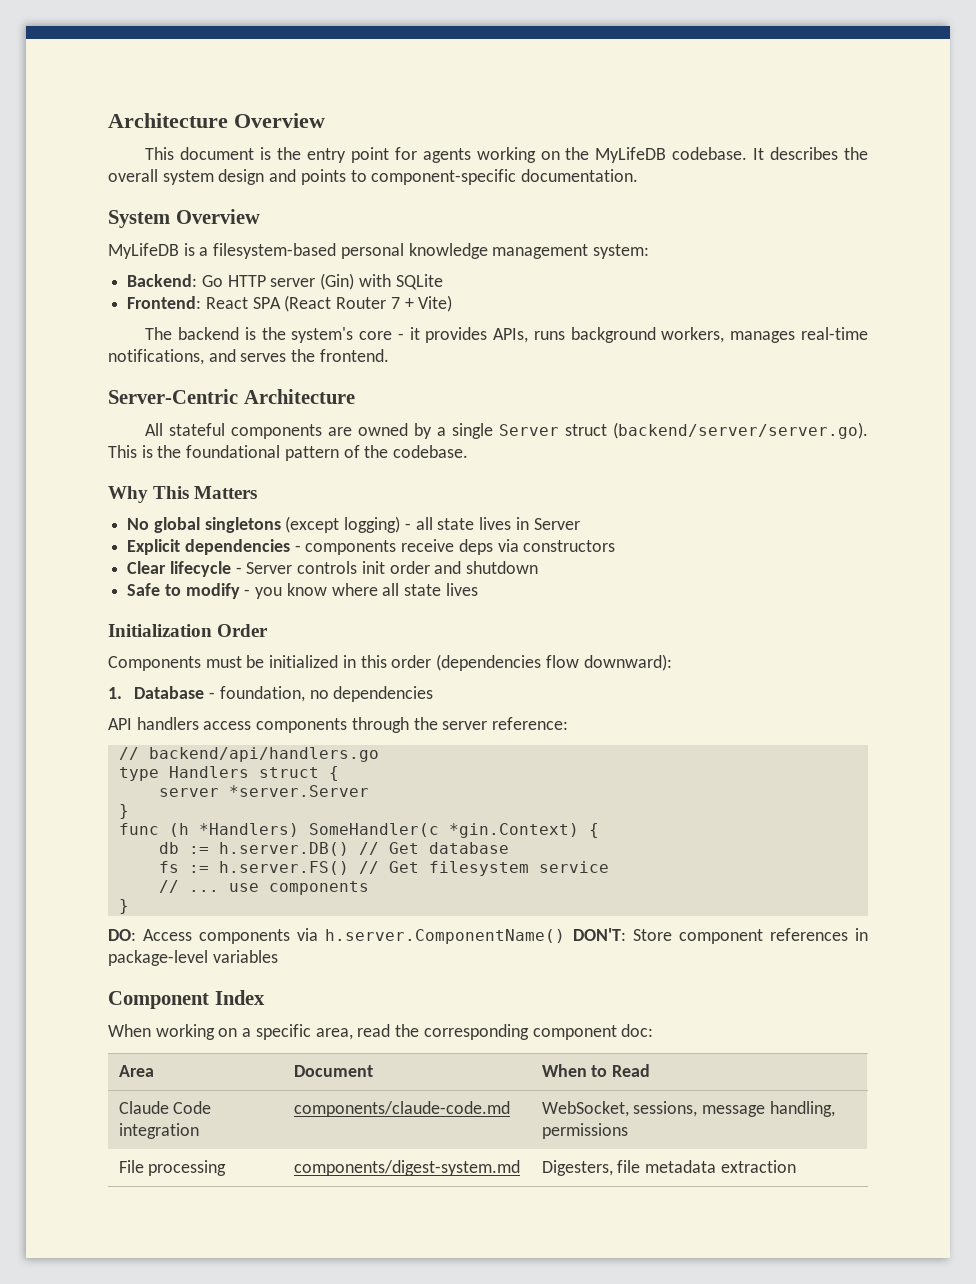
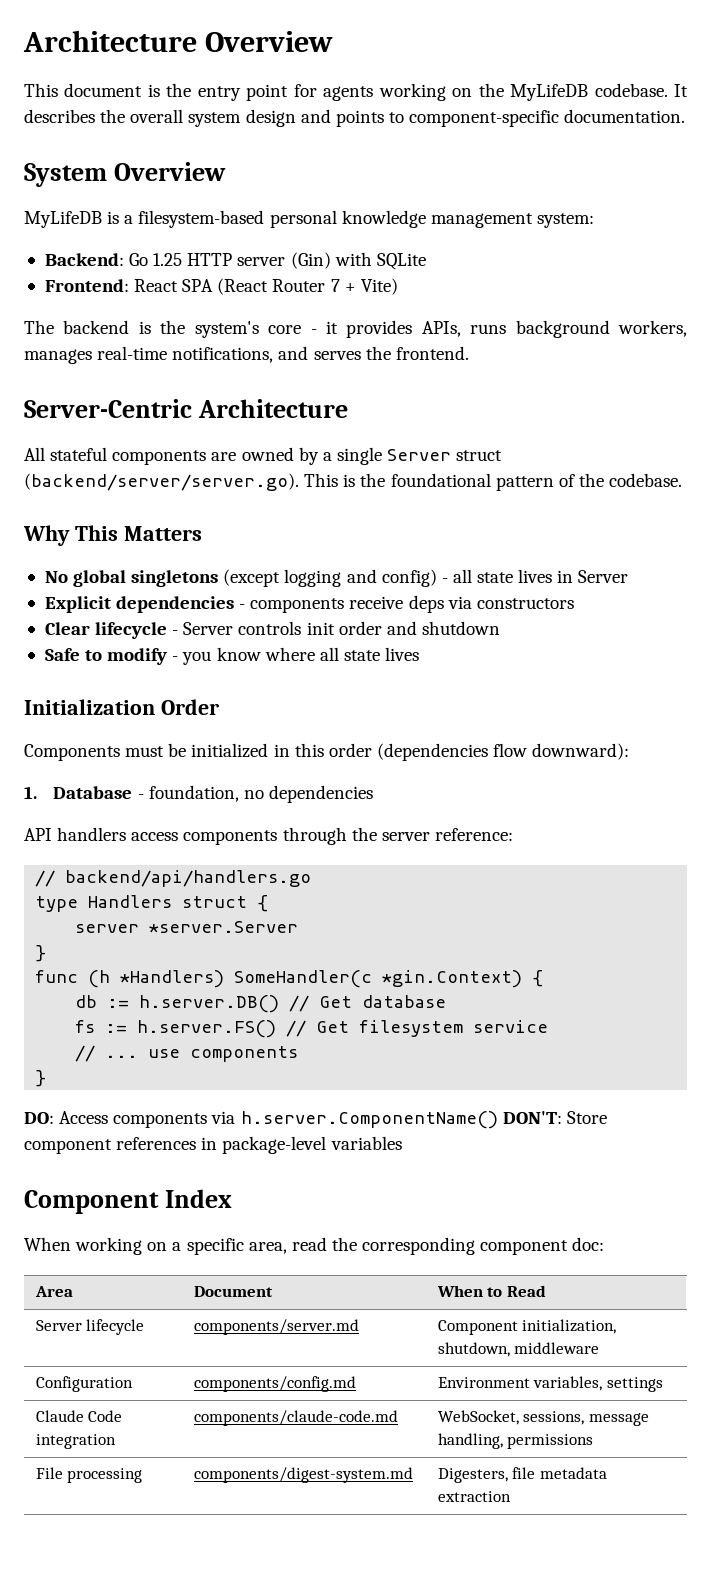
(223, 281) none -> [153,253,183,266] 1.25
[344,516,401,533] logging) -> [284,569,437,587] logging and config)
(651, 1070) none -> [35,1319,145,1335] [193,1319,359,1335] [437,1319,617,1335] [437,1342,600,1357] [35,1376,133,1392] [193,1376,356,1392] [437,1376,664,1392] // Server lifecycle | components/server.md | Component initialization, shutdown, middleware // Configuration | components/config.md | Environment variables, settings

